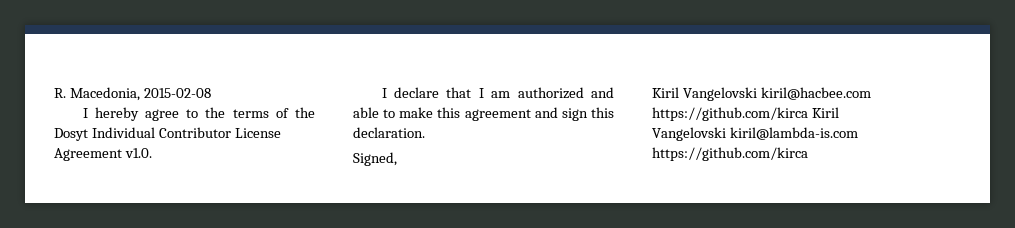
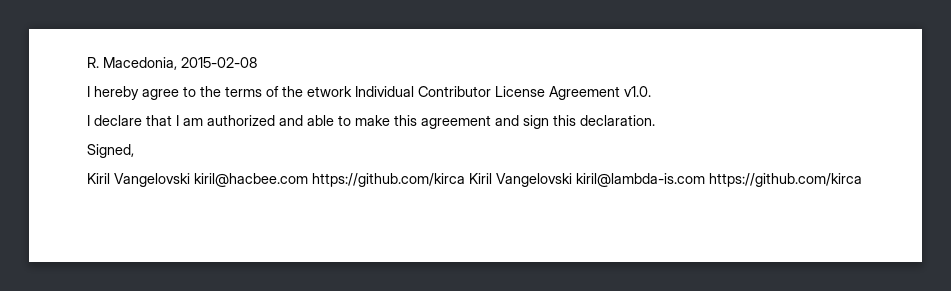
[54,128,88,141] Dosyt -> [307,86,352,97] etwork

